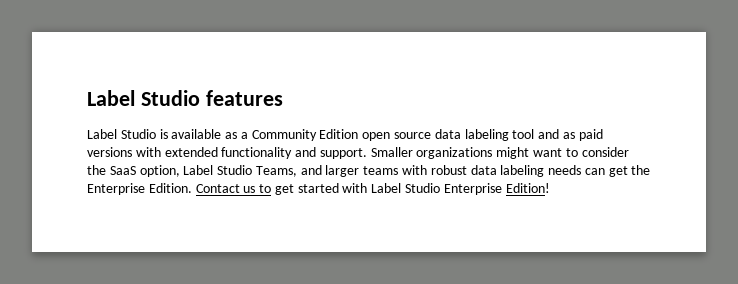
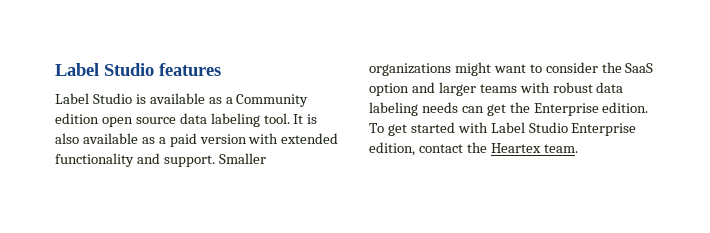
[319,129,359,139] Edition -> [55,113,99,124] edition
[512,129,603,141] [87,147,132,157] tool and as paid versions -> [263,113,318,124] [55,133,247,147] tool. It is also available as a paid version
[139,165,297,177] option, Label Studio Teams, -> [369,83,409,96] option
[148,183,272,193] Edition. Contact us to -> [602,102,649,113] [369,123,384,133] edition. To
[505,183,550,193] Edition! -> [369,142,578,156] edition, contact the Heartex team.

